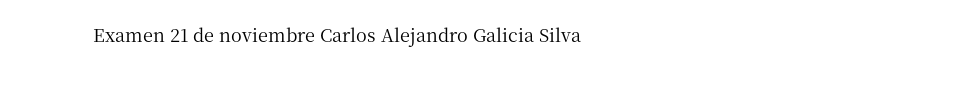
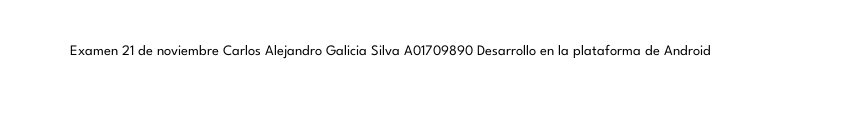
(581, 34) none -> [404,44,712,59] A01709890 Desarrollo en la plataforma de Android

